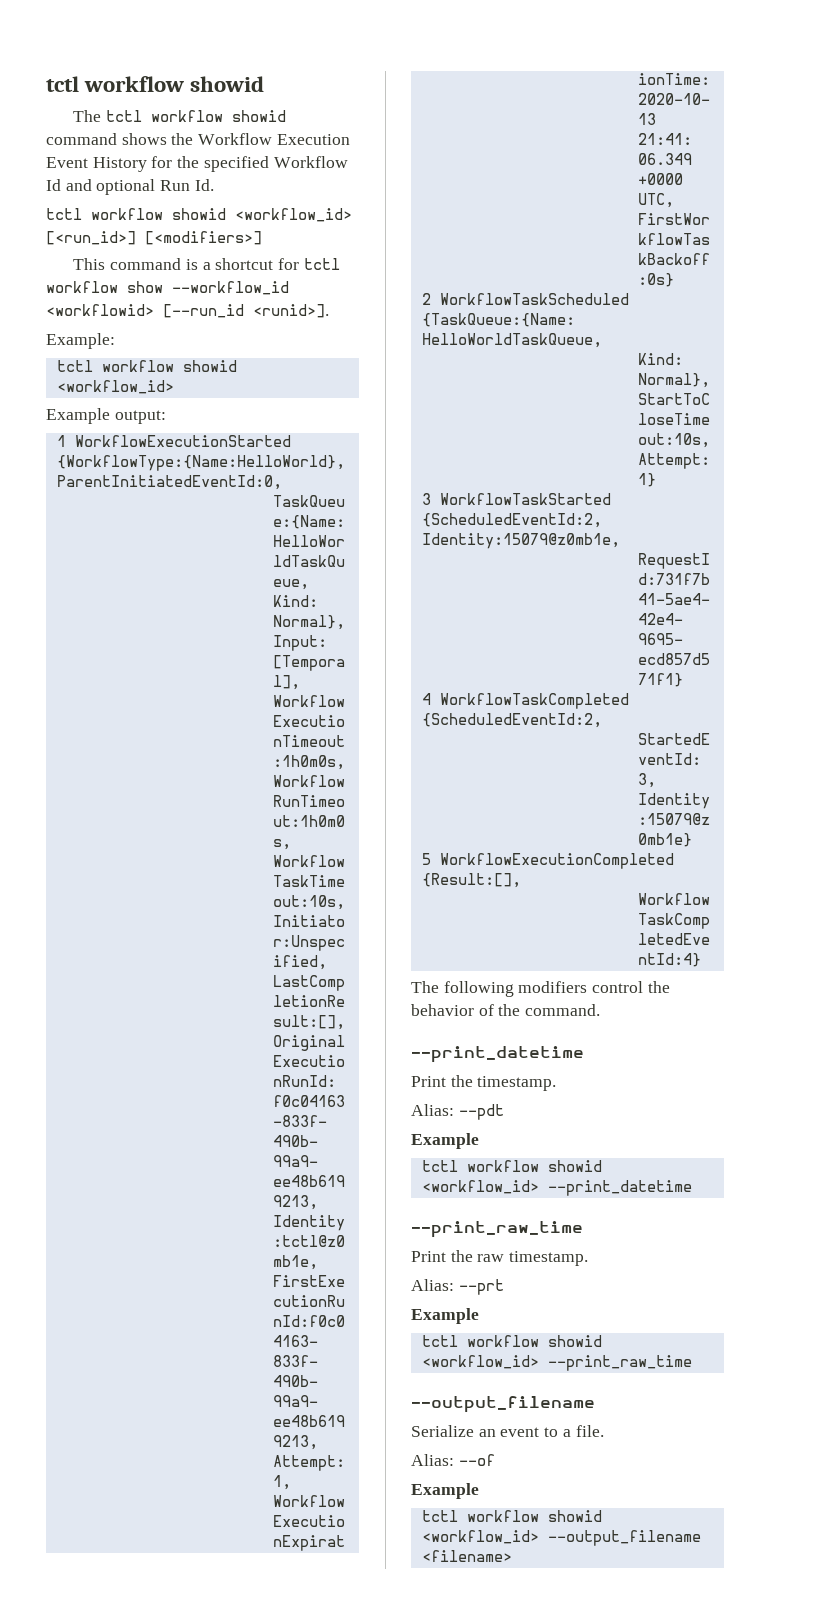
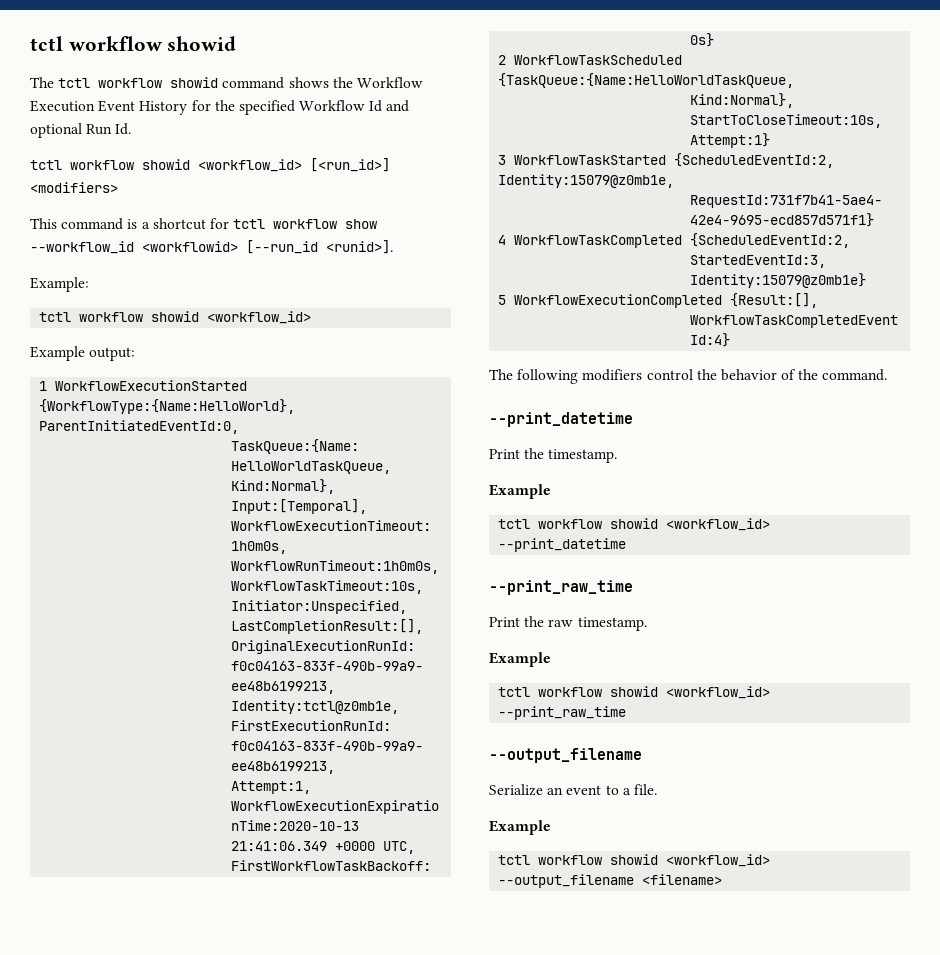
[145,231,262,245] [<modifiers>] -> [30,182,118,193] <modifiers>
[411,1104,504,1120] // Alias: --pdt -> (618, 456) none
[411,1279,504,1295] // Alias: --prt -> (647, 624) none
[411,1454,495,1466] // Alias: --of -> (657, 789) none

